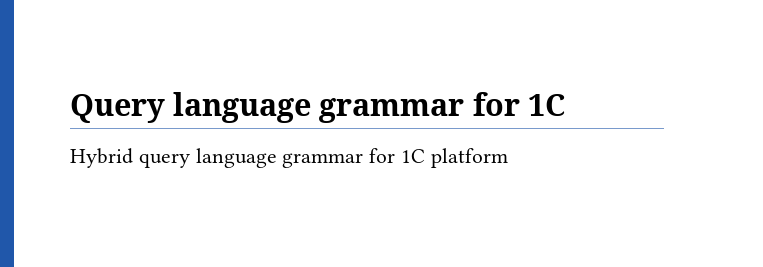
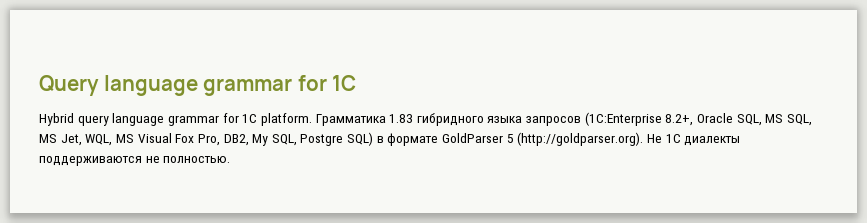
[430,148,508,168] platform -> [260,112,812,126] [39,132,741,146] [39,156,231,166] platform. Грамматика 1.83 гибридного языка запросов (1C:Enterprise 8.2+, Oracle SQL, MS SQL, MS Jet, WQL, MS Visual Fox Pro, DB2, My SQL, Postgre SQL) в формате GoldParser 5 (http://goldparser.org). Не 1С диалекты поддерживаются не полностью.

